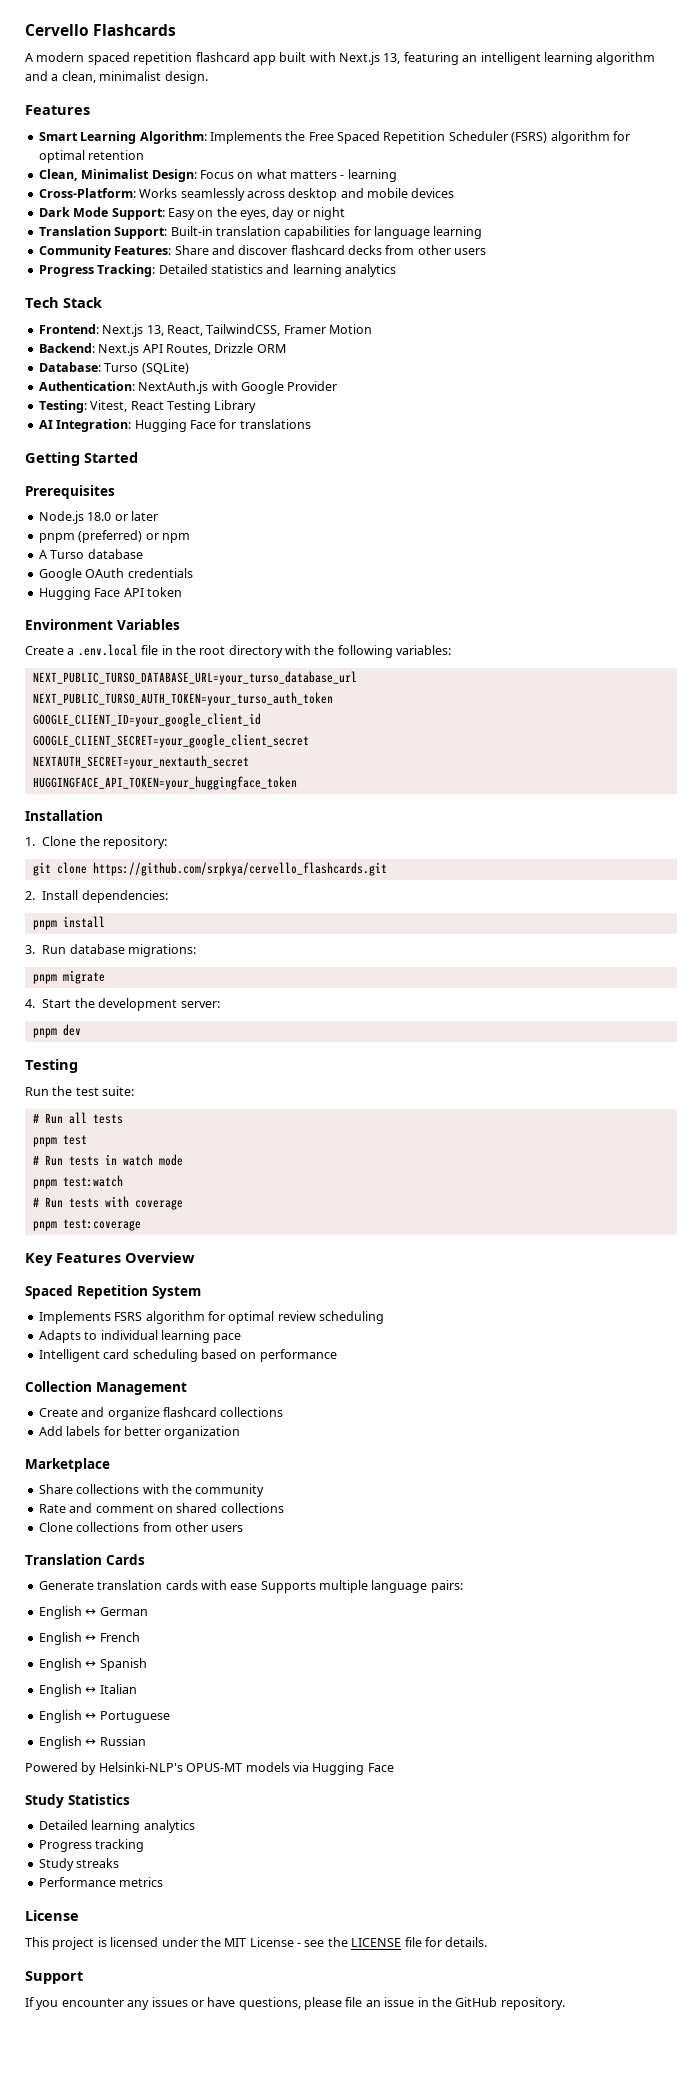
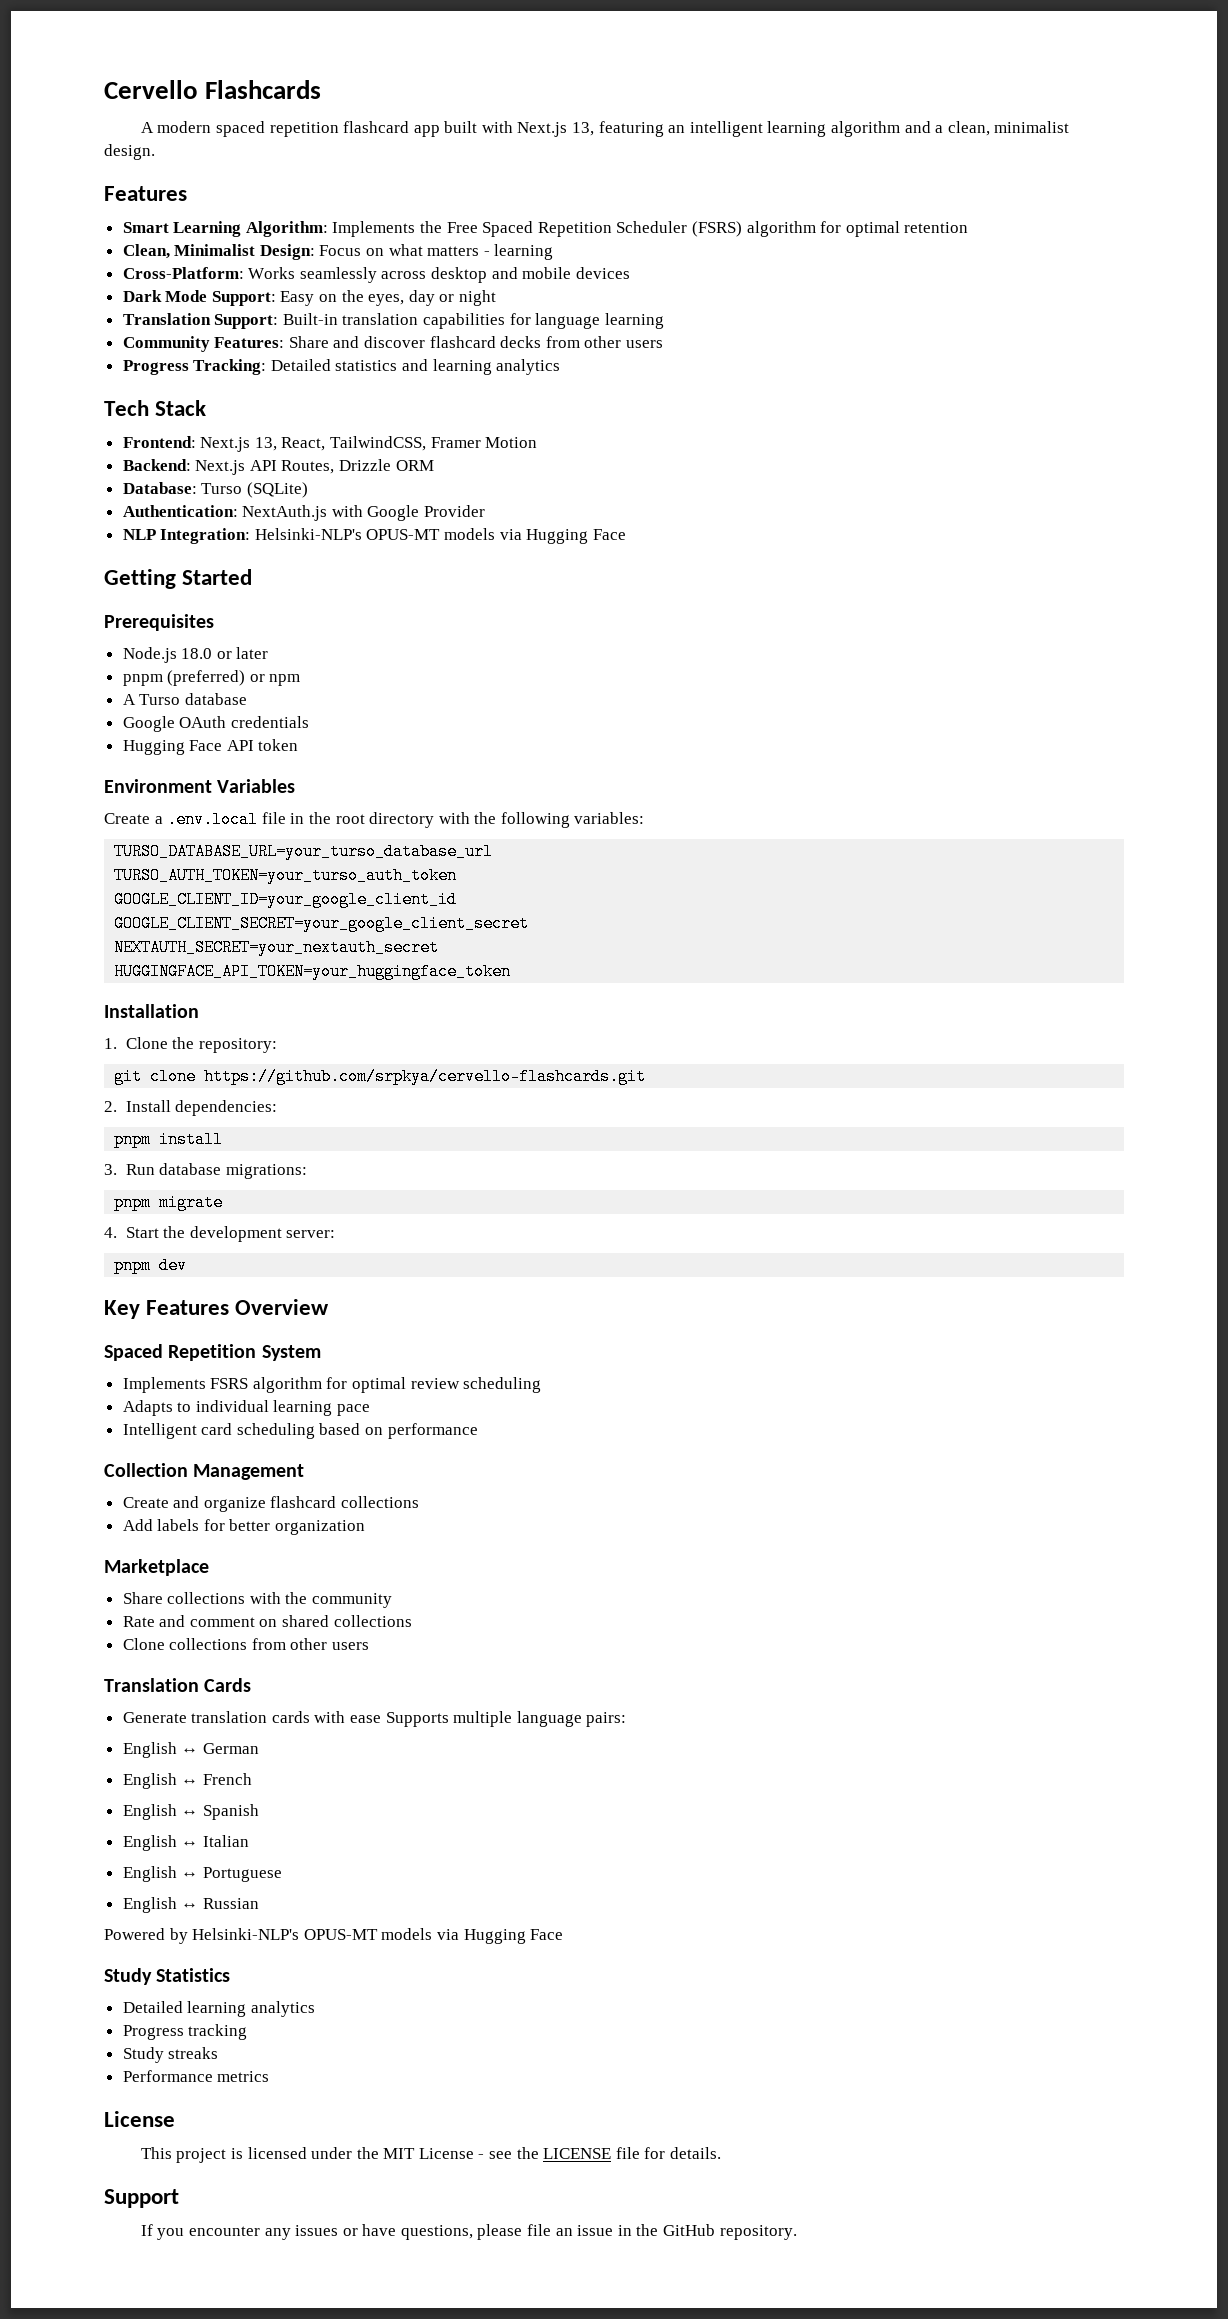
[38,400,257,413] [38,419,311,432] Testing: Vitest, React Testing Library // AI Integration: Hugging Face for translations -> [122,528,626,544] NLP Integration: Helsinki-NLP's OPUS-MT models via Hugging Face
[32,671,357,685] [32,692,333,706] NEXT_PUBLIC_TURSO_DATABASE_URL=your_turso_database_url // NEXT_PUBLIC_TURSO_AUTH_TOKEN=your_turso_auth_token -> [114,843,494,860] [114,867,458,884] TURSO_DATABASE_URL=your_turso_database_url // TURSO_AUTH_TOKEN=your_turso_auth_token
[92,862,387,876] https://github.com/srpkya/cervello_flashcards.git -> [204,1068,647,1085] https://github.com/srpkya/cervello-flashcards.git
[25,1059,78,1073] [25,1086,135,1096] [32,1112,123,1124] [32,1135,87,1147] [32,1154,183,1166] [32,1175,123,1189] [32,1196,183,1210] [32,1219,141,1231] // Testing // Run the test suite: // # Run all tests // pnpm test // # Run tests in watch mode // pnpm test:watch // # Run tests with coverage // pnpm test:coverage -> (188, 1265) none

